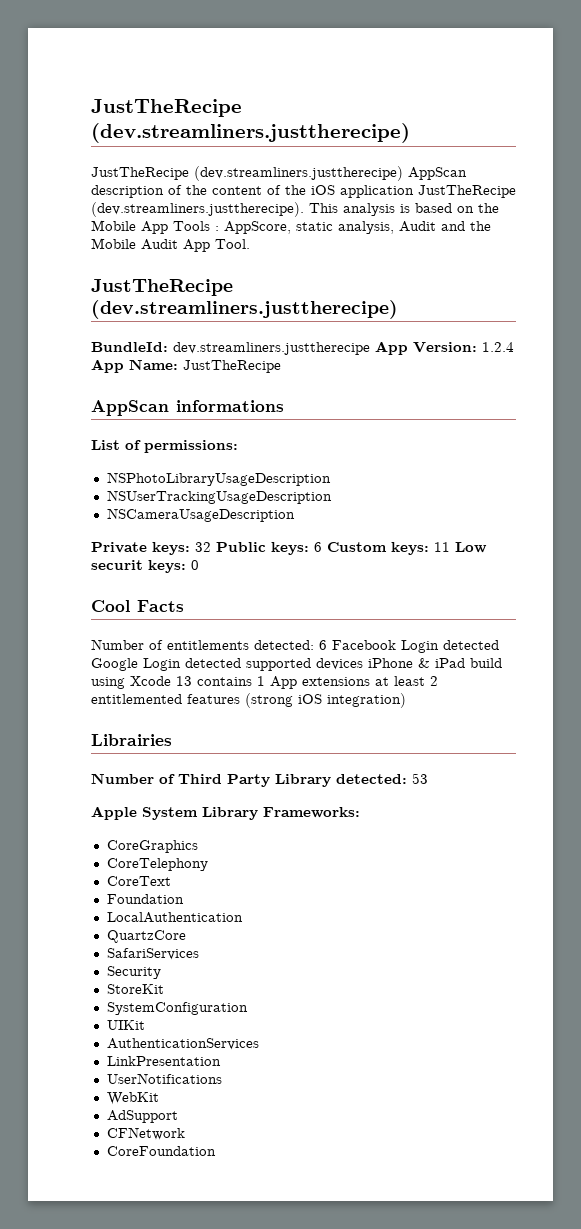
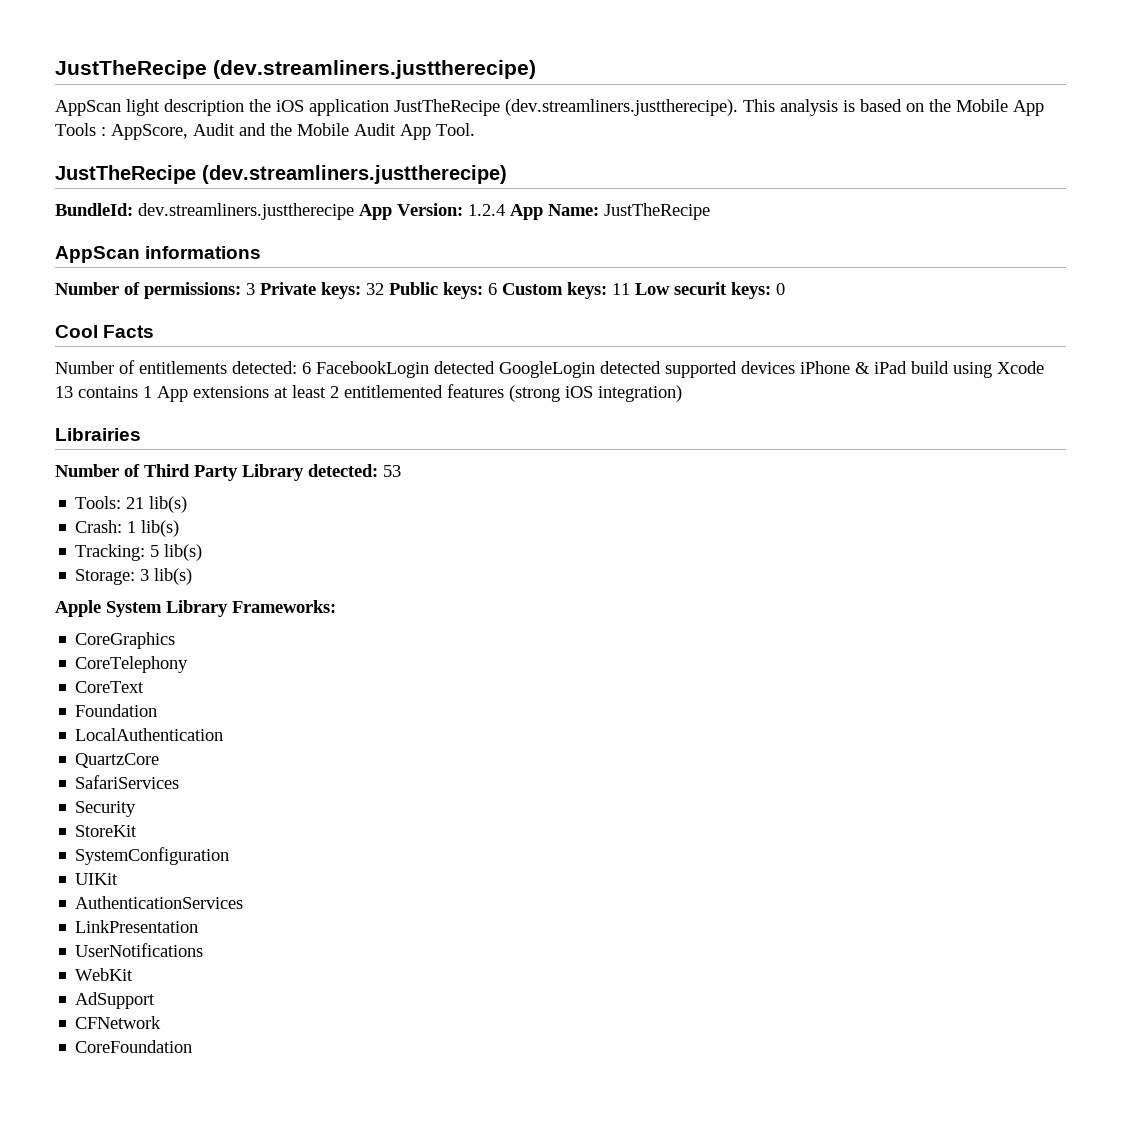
[91,99,242,117] [91,123,410,143] [91,166,467,181] [91,185,281,198] JustTheRecipe (dev.streamliners.justtherecipe) // JustTheRecipe (dev.streamliners.justtherecipe) AppScan description of the content of -> [55,60,536,79] [55,99,244,116] JustTheRecipe (dev.streamliners.justtherecipe) // AppScan light description
[296,221,394,234] static analysis, -> (188, 132) none
[91,440,120,450] List -> [55,282,119,295] Number
[106,472,331,486] [106,490,332,504] [106,508,295,522] // NSPhotoLibraryUsageDescription // NSUserTrackingUsageDescription // NSCameraUsageDescription // -> [246,283,255,295] 3
[332,640,499,653] [91,658,181,671] Facebook Login detected Google Login -> [316,361,595,378] FacebookLogin detected GoogleLogin
(428, 778) none -> [75,496,188,513] [75,520,180,537] [75,544,203,561] [75,568,193,585] // Tools: 21 lib(s) // Crash: 1 lib(s) // Tracking: 5 lib(s) // Storage: 3 lib(s)

